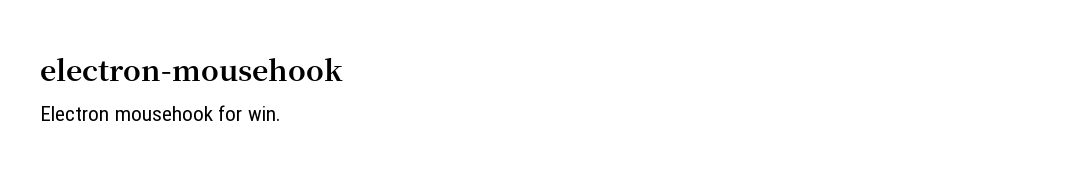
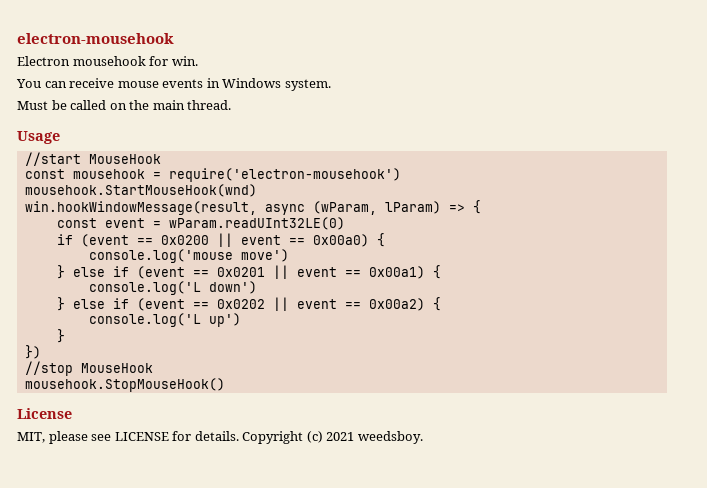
(282, 113) none -> [16,78,331,91] [17,100,232,110] [17,131,60,144] [24,152,161,166] [24,168,401,182] [24,184,257,197] [24,200,481,215] [56,217,345,230] [56,233,385,247] [88,249,289,263] [56,265,441,279] [88,281,257,295] [56,297,441,311] [88,313,241,327] [56,329,65,343] [24,345,41,359] [24,361,153,376] [24,378,225,392] [17,408,72,419] [17,431,423,444] // You can receive mouse events in Windows system. // Must be called on the main thread. // Usage // //start MouseHook // const mousehook = require('electron-mousehook') // mousehook.StartMouseHook(wnd) // win.hookWindowMessage(result, async (wParam, lParam) => { // const event = wParam.readUInt32LE(0) // if (event == 0x0200 || event == 0x00a0) { // console.log('mouse move') // } else if (event == 0x0201 || event == 0x00a1) { // console.log('L down') // } else if (event == 0x0202 || event == 0x00a2) { // console.log('L up') // } // }) // //stop MouseHook // mousehook.StopMouseHook() // License // MIT, please see LICENSE for details. Copyright (c) 2021 weedsboy.

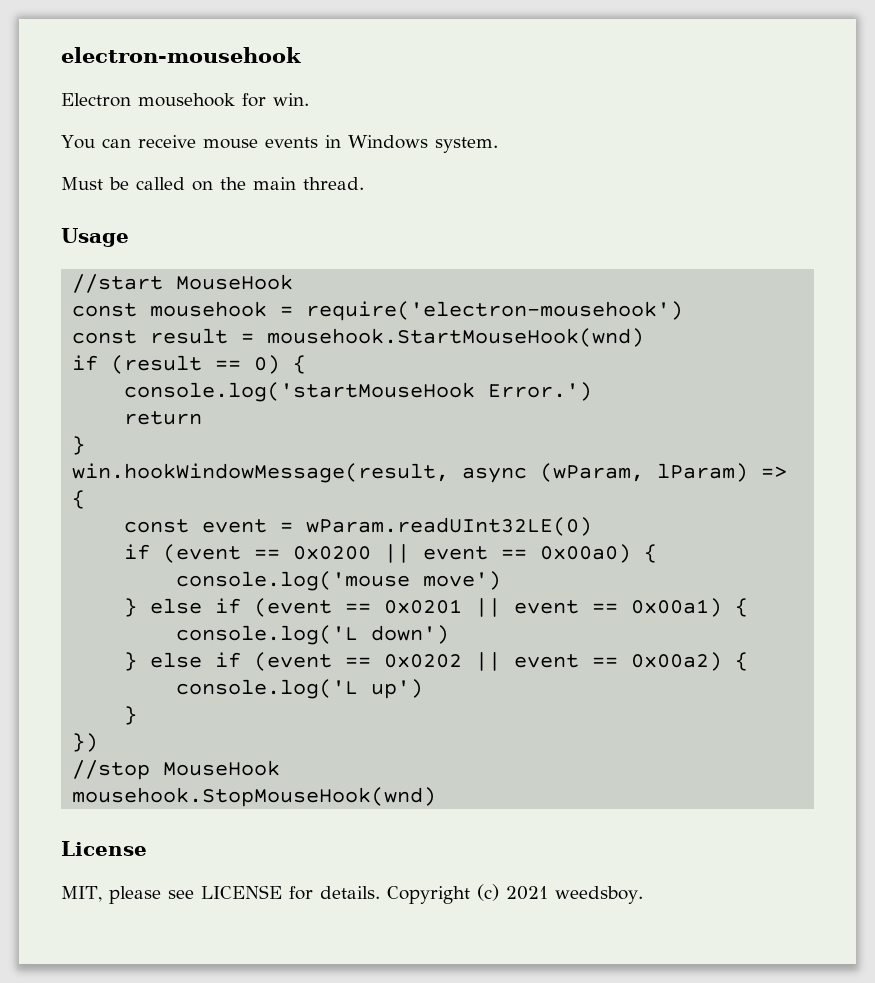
[24,184,257,197] mousehook.StartMouseHook(wnd) -> [72,328,645,347] [72,355,307,374] [124,382,593,402] [124,411,203,425] [72,436,86,455] const result = mousehook.StartMouseHook(wnd) // if (result == 0) { // console.log('startMouseHook Error.') // return // }
[24,378,225,392] mousehook.StopMouseHook() -> [72,787,437,807] mousehook.StopMouseHook(wnd)

